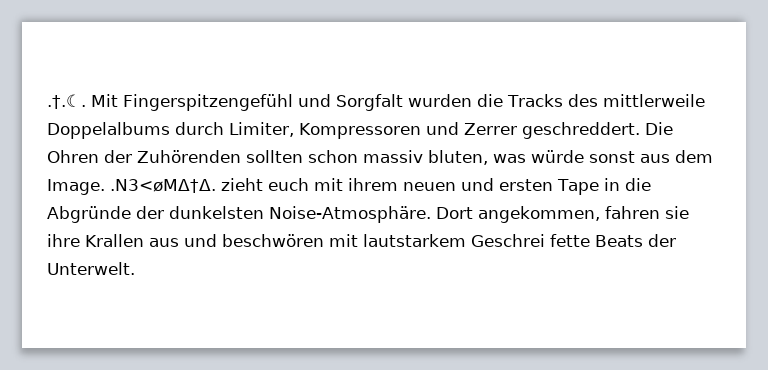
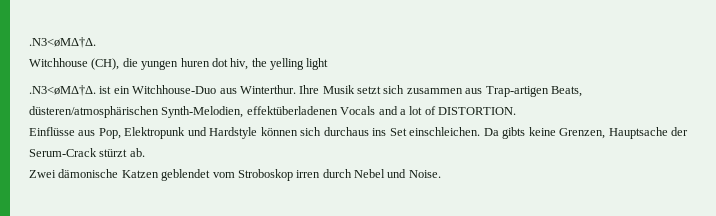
[47,94,705,111] [47,122,673,139] [47,150,713,165] [47,178,651,195] [47,206,689,223] [47,234,676,247] [47,262,135,275] .†.☾. Mit Fingerspitzengefühl und Sorgfalt wurden die Tracks des mittlerweile Doppelalbums durch Limiter, Kompressoren und Zerrer geschreddert. Die Ohren der Zuhörenden sollten schon massiv bluten, was würde sonst aus dem Image. .N3<øMΔ†Δ. zieht euch mit ihrem neuen und ersten Tape in die Abgründe der dunkelsten Noise-Atmosphäre. Dort angekommen, fahren sie ihre Krallen aus und beschwören mit lautstarkem Geschrei fette Beats der Unterwelt. -> [29,37,96,48] [29,58,329,70] [29,85,582,97] [29,106,516,118] [29,127,689,139] [29,148,145,157] [29,169,441,181] .N3<øMΔ†Δ. // Witchhouse (CH), die yungen huren dot hiv, the yelling light // .N3<øMΔ†Δ. ist ein Witchhouse-Duo aus Winterthur. Ihre Musik setzt sich zusammen aus Trap-artigen Beats, düsteren/atmosphärischen Synth-Melodien, effektüberladenen Vocals and a lot of DISTORTION. // Einflüsse aus Pop, Elektropunk und Hardstyle können sich durchaus ins Set einschleichen. Da gibts keine Grenzen, Hauptsache der Serum-Crack stürzt ab. // Zwei dämonische Katzen geblendet vom Stroboskop irren durch Nebel und Noise.

